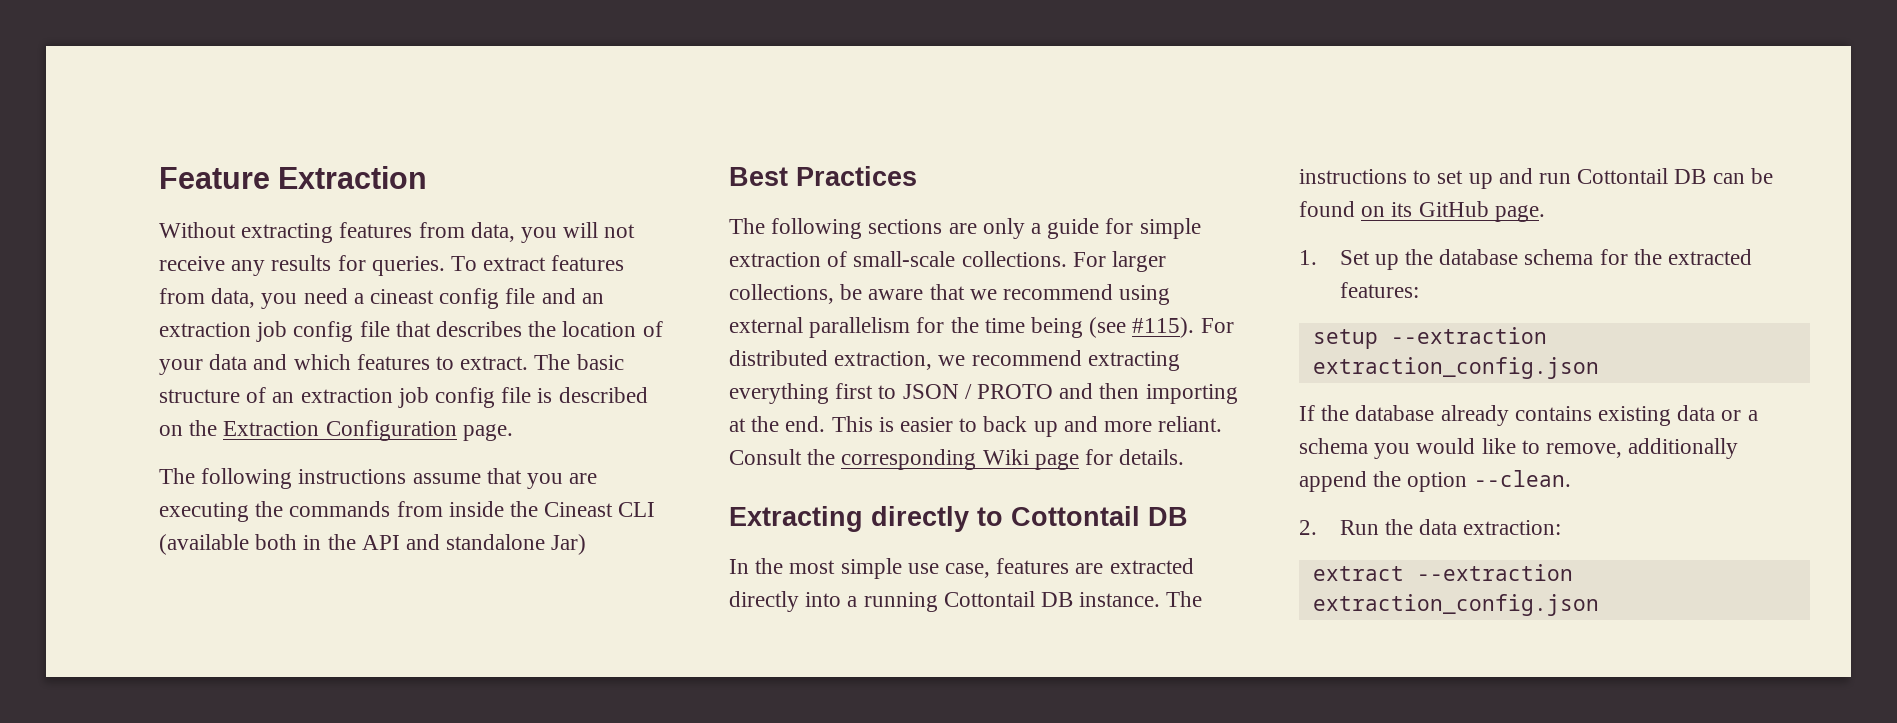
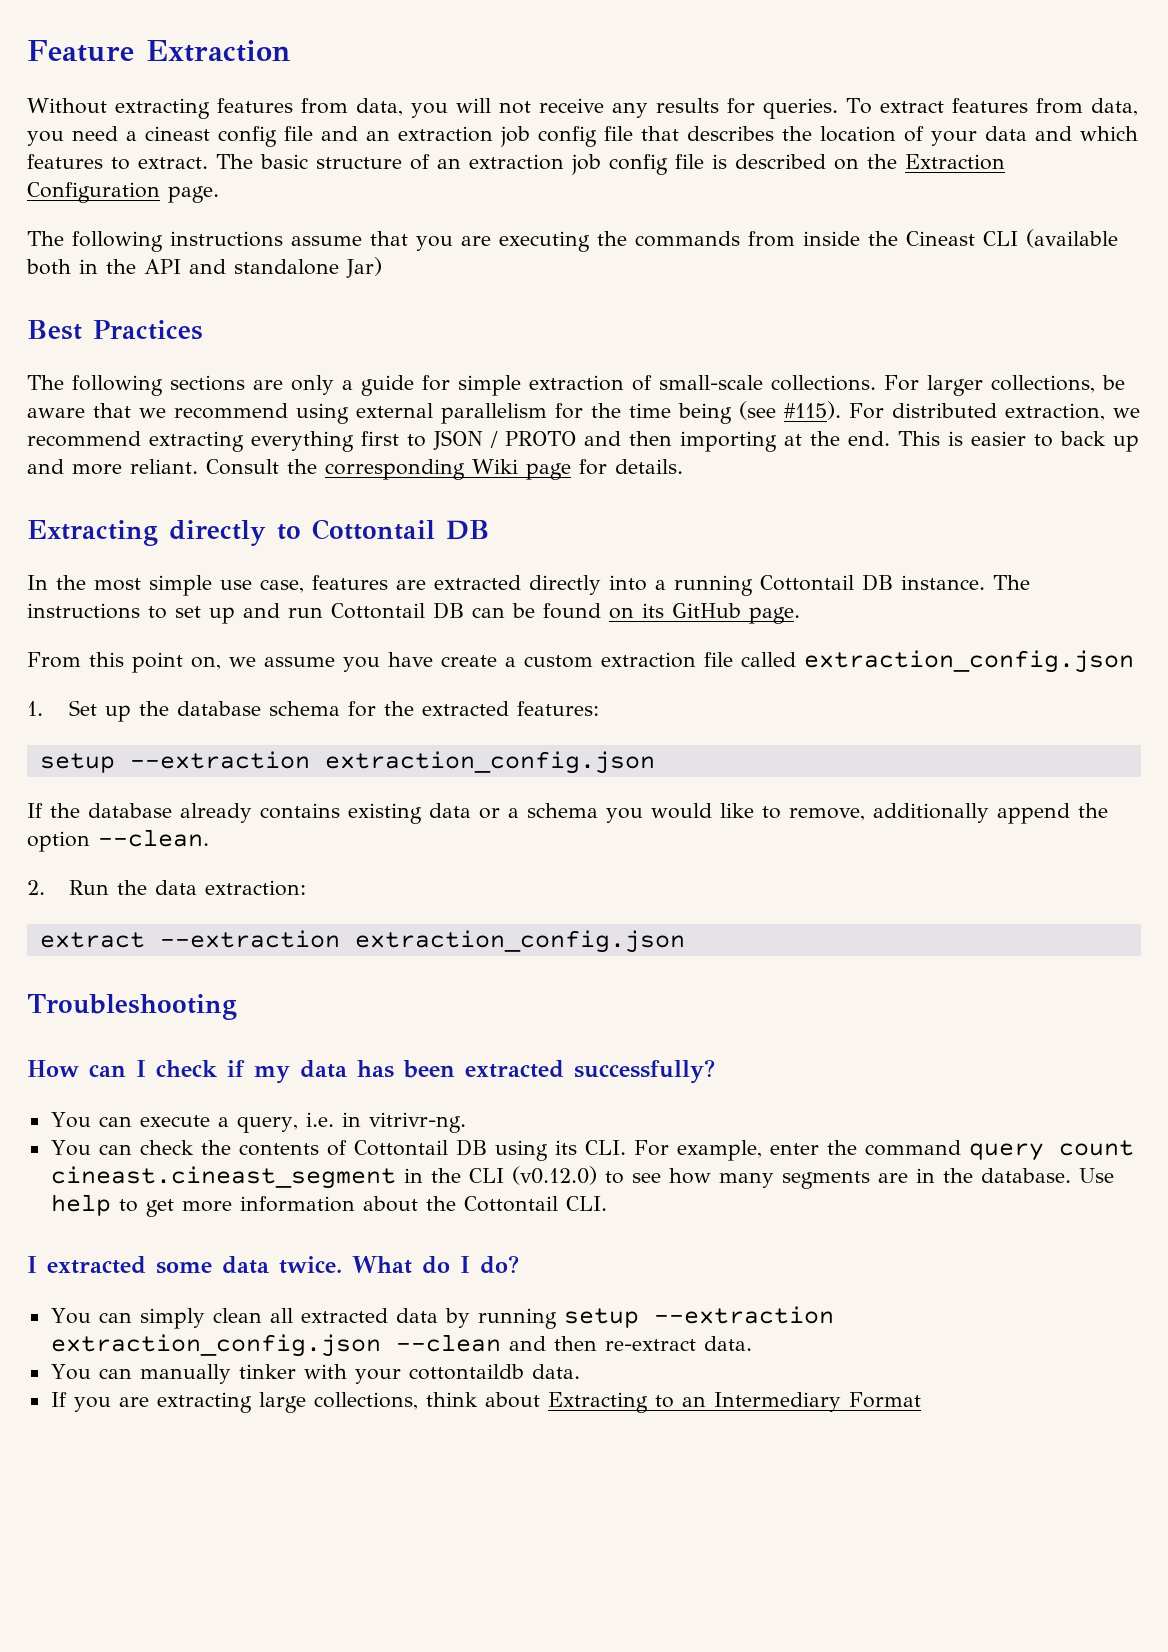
(1545, 213) none -> [27,650,1134,673] // From this point on, we assume you have create a custom extraction file called extraction_config.json
(1599, 605) none -> [27,994,237,1020] [27,1059,715,1084] [50,1112,466,1133] [50,1139,1134,1161] [50,1166,1114,1189] [50,1194,607,1217] [27,1255,519,1274] [50,1306,834,1329] [50,1334,752,1357] [50,1364,580,1384] [50,1392,921,1413] // Troubleshooting // How can I check if my data has been extracted successfully? // You can execute a query, i.e. in vitrivr-ng. // You can check the contents of Cottontail DB using its CLI. For example, enter the command query count cineast.cineast_segment in the CLI (v0.12.0) to see how many segments are in the database. Use help to get more information about the Cottontail CLI. // I extracted some data twice. What do I do? // You can simply clean all extracted data by running setup --extraction extraction_config.json --clean and then re-extract data. // You can manually tinker with your cottontaildb data. // If you are extracting large collections, think about Extracting to an Intermediary Format

